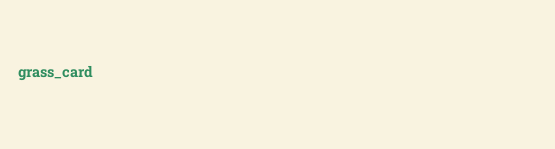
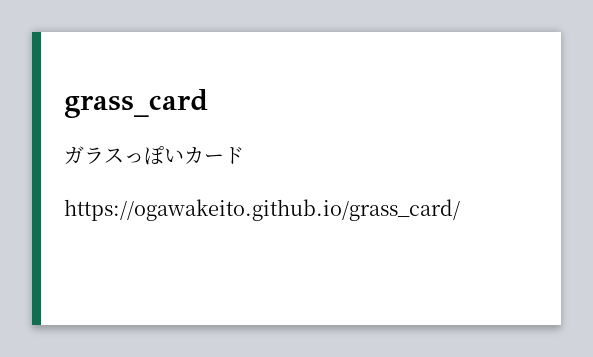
(93, 73) none -> [64,146,244,165] [64,199,460,221] // ガラスっぽいカード // https://ogawakeito.github.io/grass_card/

